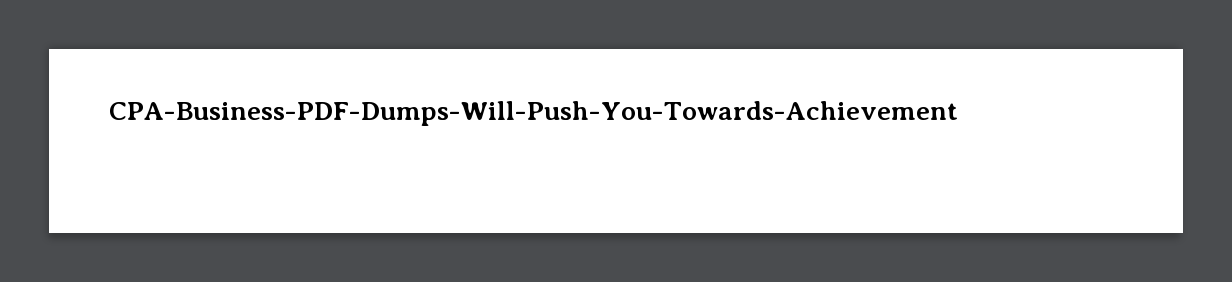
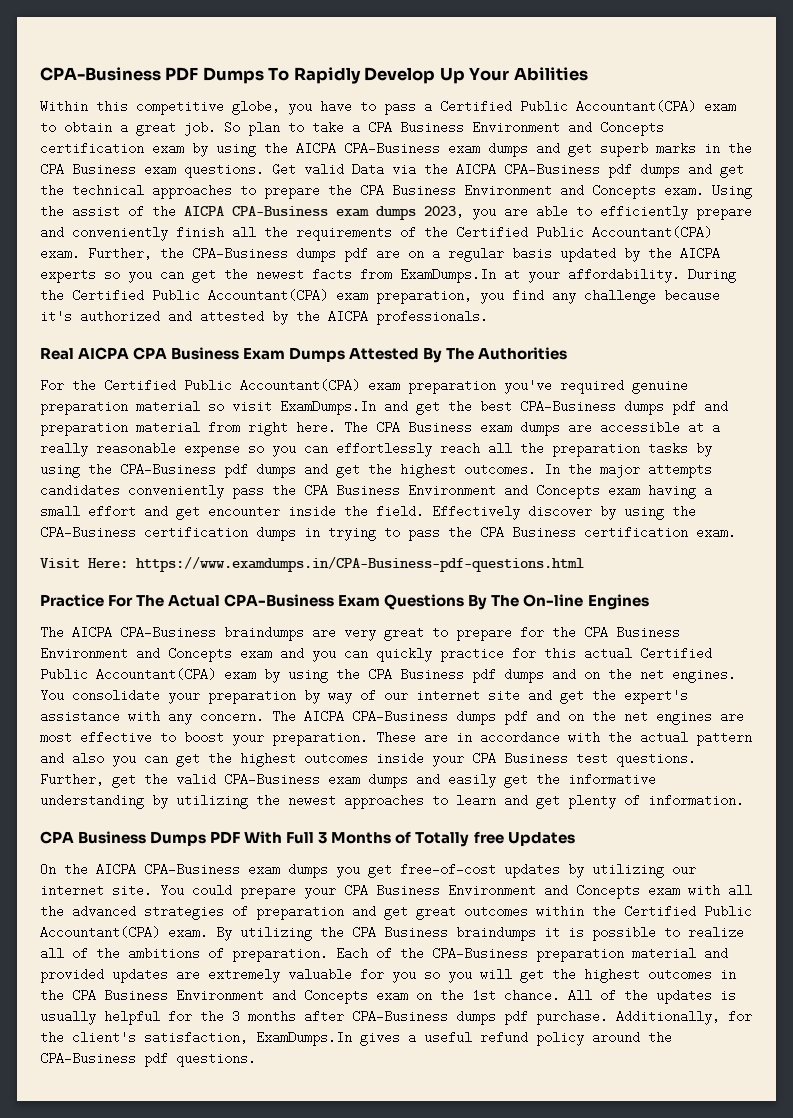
[109,101,958,126] CPA-Business-PDF-Dumps-Will-Push-You-Towards-Achievement -> [40,67,588,84] [40,100,736,115] [40,121,664,136] [40,142,752,157] [40,163,744,178] [40,184,752,199] [40,205,752,220] [40,226,712,241] [40,247,720,262] [40,268,736,283] [40,289,720,304] [40,310,488,325] [40,347,568,363] [40,379,688,394] [40,400,728,415] [40,421,720,436] [40,442,712,457] [40,463,712,478] [40,484,712,499] [40,505,696,520] [40,526,736,541] [40,556,584,572] [40,594,649,610] [40,626,680,641] [40,647,712,662] [40,668,736,683] [40,689,688,704] [40,710,744,725] [40,731,752,746] [40,752,696,767] [40,773,656,788] [40,794,744,809] [40,831,575,847] [40,863,696,878] [40,884,752,899] [40,905,752,920] [40,926,744,941] [40,947,728,962] [40,968,736,983] [40,989,736,1004] [40,1010,752,1025] [40,1031,672,1046] [40,1052,256,1067] CPA-Business PDF Dumps To Rapidly Develop Up Your Abilities // Within this competitive globe, you have to pass a Certified Public Accountant(CPA) exam to obtain a great job. So plan to take a CPA Business Environment and Concepts certification exam by using the AICPA CPA-Business exam dumps and get superb marks in the CPA Business exam questions. Get valid Data via the AICPA CPA-Business pdf dumps and get the technical approaches to prepare the CPA Business Environment and Concepts exam. Using the assist of the AICPA CPA-Business exam dumps 2023, you are able to efficiently prepare and conveniently finish all the requirements of the Certified Public Accountant(CPA) exam. Further, the CPA-Business dumps pdf are on a regular basis updated by the AICPA experts so you can get the newest facts from ExamDumps.In at your affordability. During the Certified Public Accountant(CPA) exam preparation, you find any challenge because it's authorized and attested by the AICPA professionals. // Real AICPA CPA Business Exam Dumps Attested By The Authorities // For the Certified Public Accountant(CPA) exam preparation you've required genuine preparation material so visit ExamDumps.In and get the best CPA-Business dumps pdf and preparation material from right here. The CPA Business exam dumps are accessible at a really reasonable expense so you can effortlessly reach all the preparation tasks by using the CPA-Business pdf dumps and get the highest outcomes. In the major attempts candidates conveniently pass the CPA Business Environment and Concepts exam having a small effort and get encounter inside the field. Effectively discover by using the CPA-Business certification dumps in trying to pass the CPA Business certification exam. // Visit Here: https://www.examdumps.in/CPA-Business-pdf-questions.html // Practice For The Actual CPA-Business Exam Questions By The On-line Engines // The AICPA CPA-Business braindumps are very great to prepare for the CPA Business Environment and Concepts exam and you can quickly practice for this actual Certified Public Accountant(CPA) exam by using the CPA Business pdf dumps and on the net engines. You consolidate your preparation by way of our internet site and get the expert's assistance with any concern. The AICPA CPA-Business dumps pdf and on the net engines are most effective to boost your preparation. These are in accordance with the actual pattern and also you can get the highest outcomes inside your CPA Business test questions. Further, get the valid CPA-Business exam dumps and easily get the informative understanding by utilizing the newest approaches to learn and get plenty of information. // CPA Business Dumps PDF With Full 3 Months of Totally free Updates // On the AICPA CPA-Business exam dumps you get free-of-cost updates by utilizing our internet site. You could prepare your CPA Business Environment and Concepts exam with all the advanced strategies of preparation and get great outcomes within the Certified Public Accountant(CPA) exam. By utilizing the CPA Business braindumps it is possible to realize all of the ambitions of preparation. Each of the CPA-Business preparation material and provided updates are extremely valuable for you so you will get the highest outcomes in the CPA Business Environment and Concepts exam on the 1st chance. All of the updates is usually helpful for the 3 months after CPA-Business dumps pdf purchase. Additionally, for the client's satisfaction, ExamDumps.In gives a useful refund policy around the CPA-Business pdf questions.

